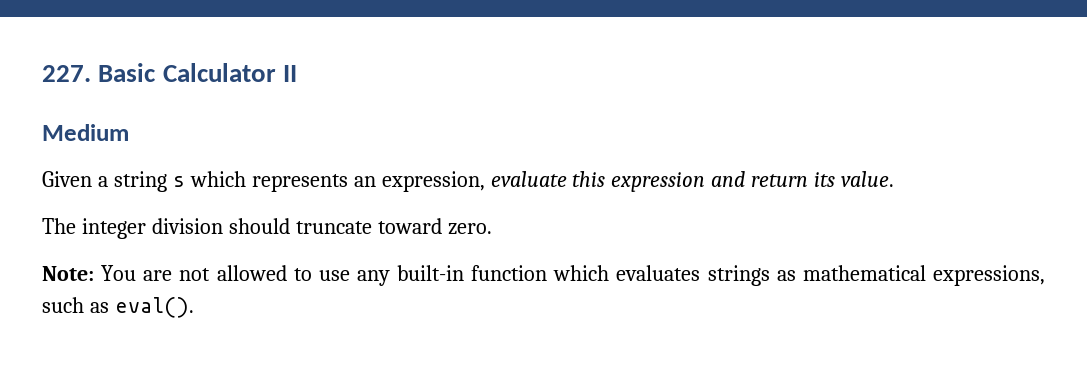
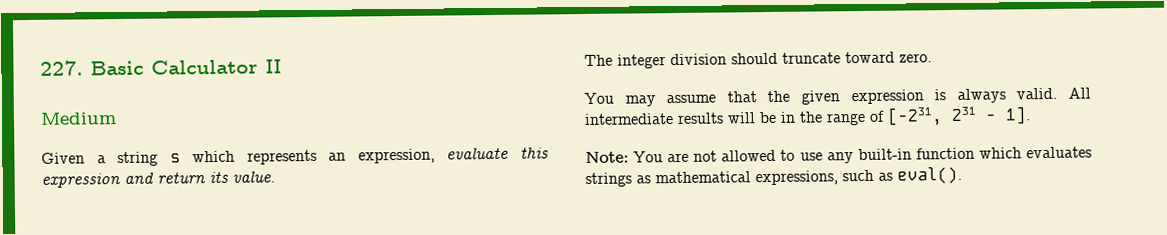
(492, 229) none -> [584,87,1091,107] [584,106,1031,126] // You may assume that the given expression is always valid. All intermediate results will be in the range of [-231, 231 - 1].

